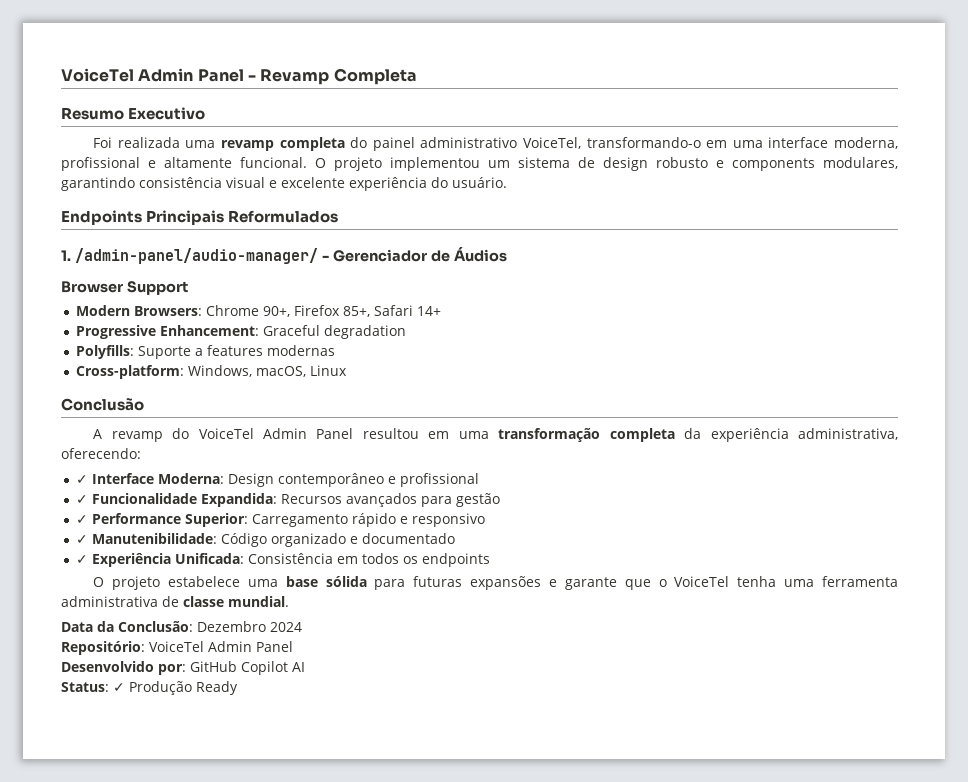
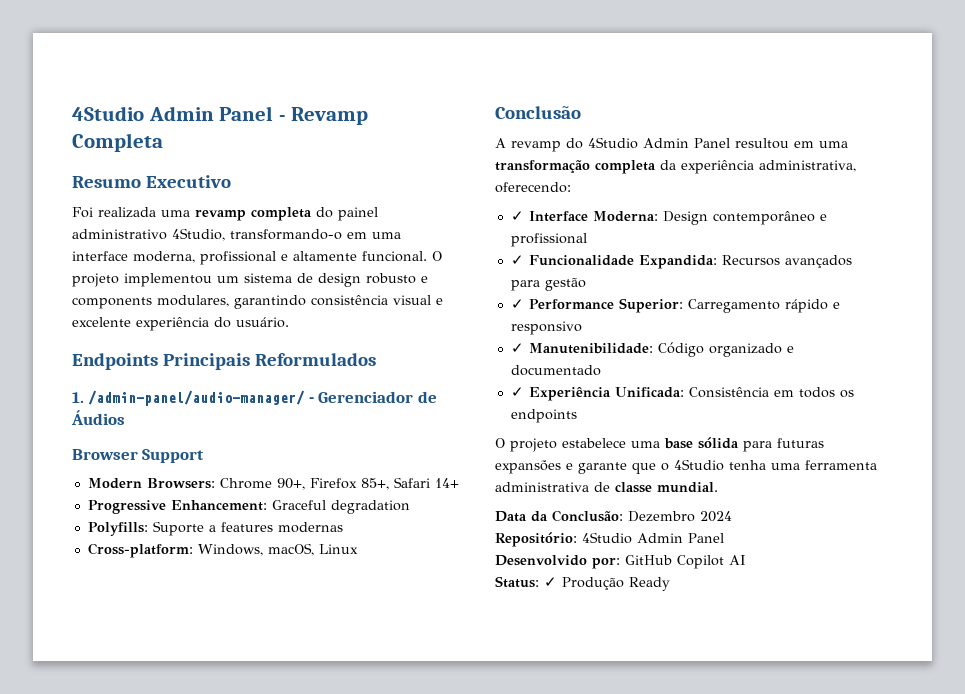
[61,68,134,82] VoiceTel -> [72,106,144,121] 4Studio
[523,137,582,149] VoiceTel, -> [172,228,225,241] 4Studio,
[198,428,254,439] VoiceTel -> [588,137,638,149] 4Studio
[674,576,730,587] VoiceTel -> [674,459,724,471] 4Studio
[149,641,204,652] VoiceTel -> [582,532,632,544] 4Studio

